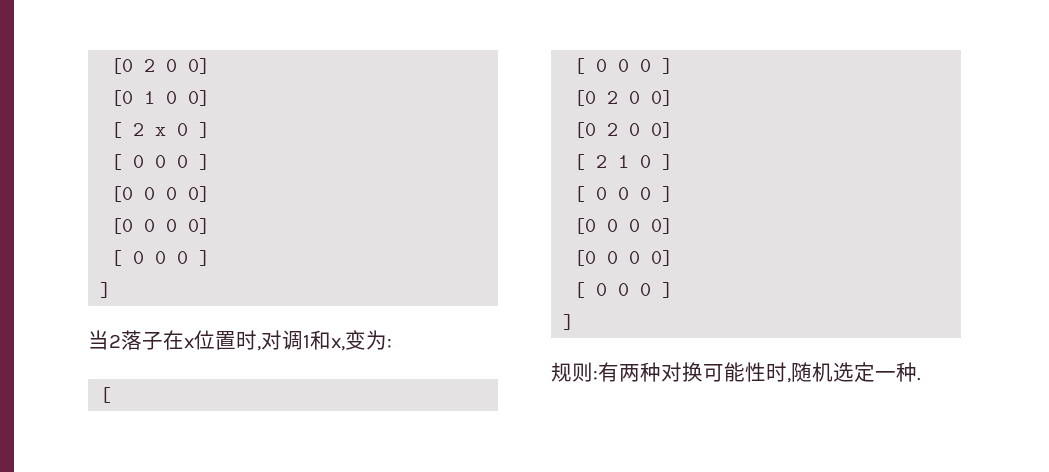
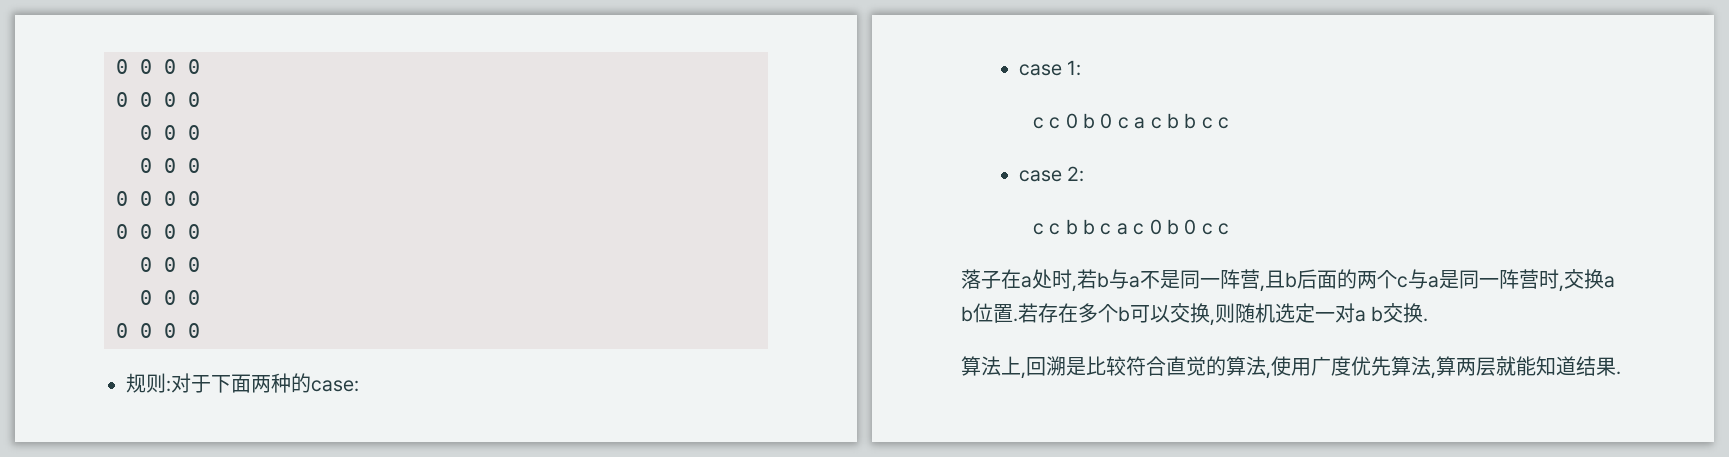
[111,58,211,74] [111,90,211,106] [111,122,211,138] [111,154,211,170] [111,186,211,202] [111,218,211,234] [111,250,211,266] [100,282,112,298] [88,330,392,351] [100,387,112,403] [574,58,674,74] [574,90,674,106] [574,122,674,138] [574,154,674,170] [574,186,674,202] [574,218,674,234] [574,250,674,266] [574,282,674,298] [563,314,575,330] [551,362,917,383] [0 2 0 0] // [0 1 0 0] // [ 2 x 0 ] // [ 0 0 0 ] // [0 0 0 0] // [0 0 0 0] // [ 0 0 0 ] // ] // 当2落子在x位置时,对调1和x,变为: // [ // [ 0 0 0 ] // [0 2 0 0] // [0 2 0 0] // [ 2 1 0 ] // [ 0 0 0 ] // [0 0 0 0] // [0 0 0 0] // [ 0 0 0 ] // ] // 规则:有两种对换可能性时,随机选定一种 -> [116,59,200,74] [116,92,200,107] [140,125,200,140] [140,158,200,173] [116,191,200,206] [116,224,200,239] [140,257,200,272] [140,290,200,305] [116,323,200,338] [126,373,359,393] [1018,60,1082,76] [1032,113,1230,129] [1018,166,1085,182] [1032,219,1230,235] [961,269,1615,292] [961,303,1429,326] [961,356,1616,379] 0 0 0 0 // 0 0 0 0 // 0 0 0 // 0 0 0 // 0 0 0 0 // 0 0 0 0 // 0 0 0 // 0 0 0 // 0 0 0 0 // 规则:对于下面两种的case: // case 1: // c c 0 b 0 c a c b b c c // case 2: // c c b b c a c 0 b 0 c c // 落子在a处时,若b与a不是同一阵营,且b后面的两个c与a是同一阵营时,交换a b位置.若存在多个b可以交换,则随机选定一对a b交换. // 算法上,回溯是比较符合直觉的算法,使用广度优先算法,算两层就能知道结果

